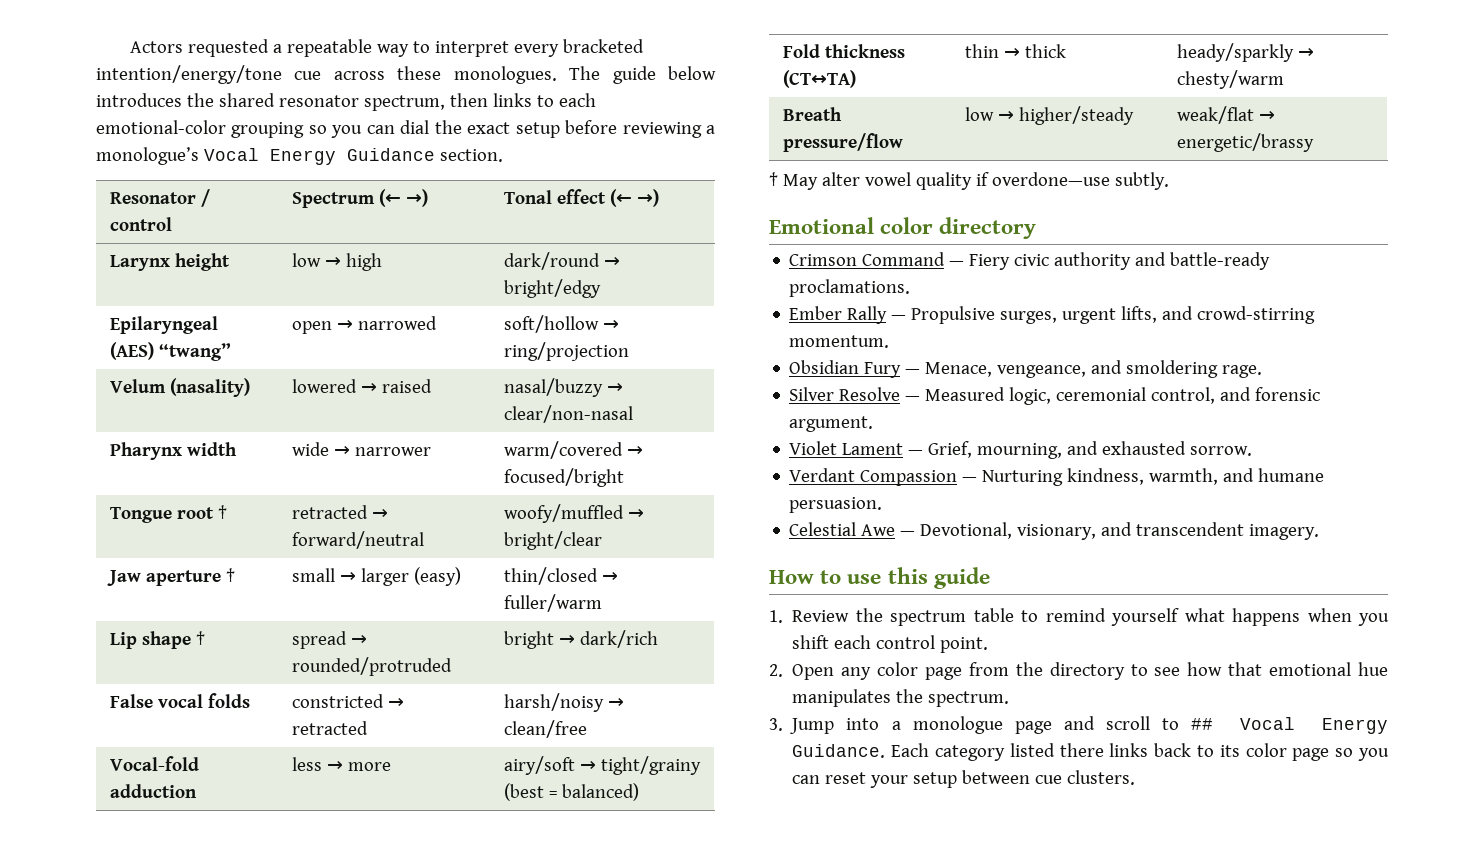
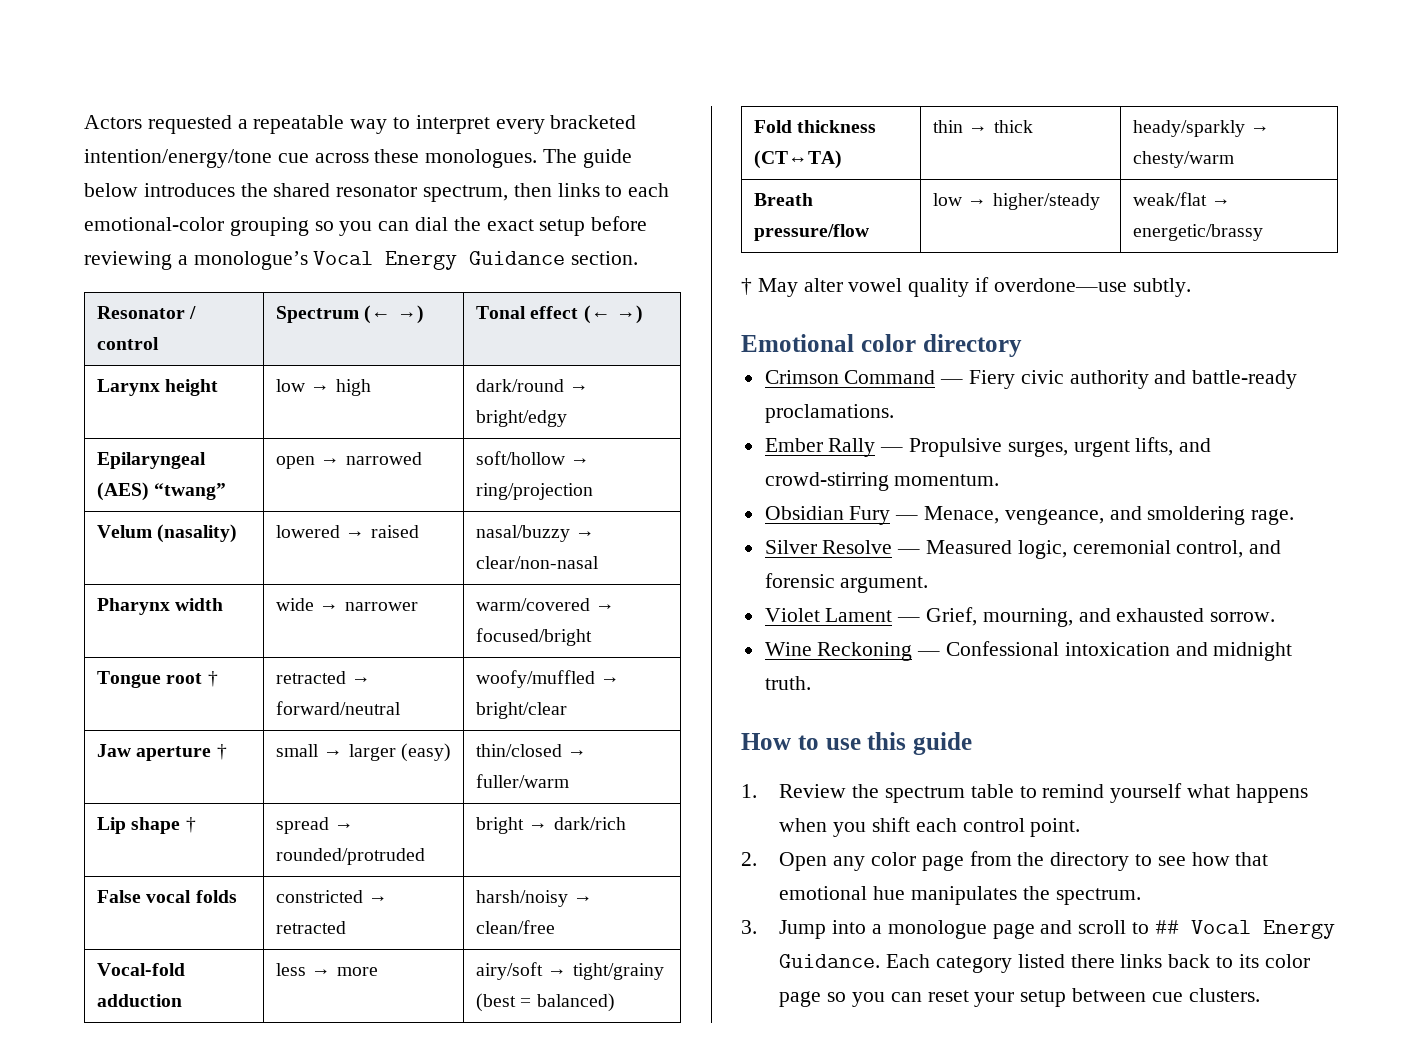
[789,468,1325,486] [789,497,883,513] [789,522,1320,540] Verdant Compassion — Nurturing kindness, warmth, and humane persuasion. // Celestial Awe — Devotional, visionary, and transcendent imagery. -> [764,641,1293,661] [764,676,811,690] Wine Reckoning — Confessional intoxication and midnight truth.

